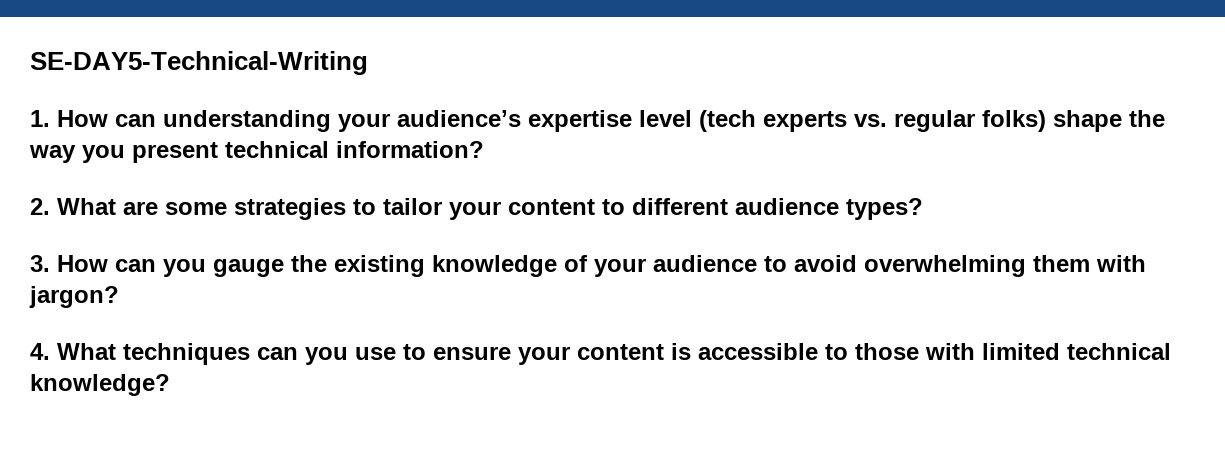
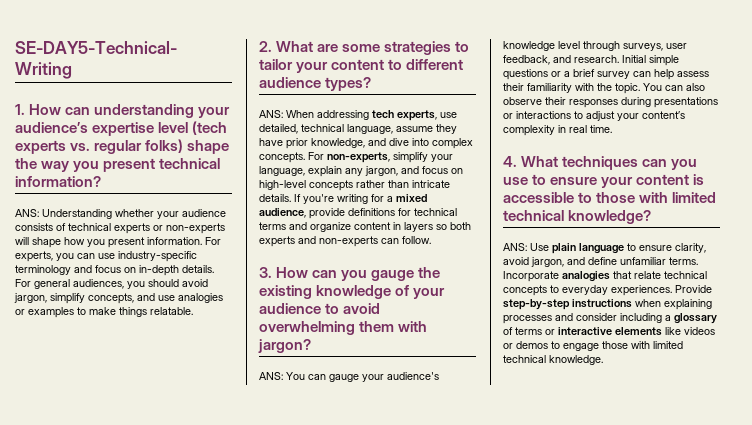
(484, 149) none -> [15,209,226,219] [15,223,225,234] [15,237,221,248] [15,251,197,262] [15,265,214,276] [15,279,208,289] [14,293,223,304] [15,307,193,318] // ANS: Understanding whether your audience consists of technical experts or non-experts will shape how you present information. For experts, you can use industry-specific terminology and focus on in-depth details. For general audiences, you should avoid jargon, simplify concepts, and use analogies or examples to make things relatable.
(923, 209) none -> [259,110,457,121] [259,124,457,134] [259,138,473,149] [259,152,453,163] [259,166,463,177] [259,180,450,191] [259,194,427,204] [259,208,457,219] [259,222,471,232] [259,236,431,247] // ANS: When addressing tech experts, use detailed, technical language, assume they have prior knowledge, and dive into complex concepts. For non-experts, simplify your language, explain any jargon, and focus on high-level concepts rather than intricate details. If you're writing for a mixed audience, provide definitions for technical terms and organize content in layers so both experts and non-experts can follow.
(119, 297) none -> [259,372,439,382] [503,41,687,51] [503,55,679,66] [503,69,709,80] [503,83,705,94] [503,97,718,108] [503,111,685,121] [503,125,612,136] // ANS: You can gauge your audience's knowledge level through surveys, user feedback, and research. Initial simple questions or a brief survey can help assess their familiarity with the topic. You can also observe their responses during presentations or interactions to adjust your content’s complexity in real time.
(170, 385) none -> [503,243,706,254] [503,257,698,267] [503,271,707,282] [503,285,712,296] [503,299,712,310] [503,313,717,324] [503,327,715,336] [503,341,683,351] [503,355,603,365] // ANS: Use plain language to ensure clarity, avoid jargon, and define unfamiliar terms. Incorporate analogies that relate technical concepts to everyday experiences. Provide step-by-step instructions when explaining processes and consider including a glossary of terms or interactive elements like videos or demos to engage those with limited technical knowledge.

